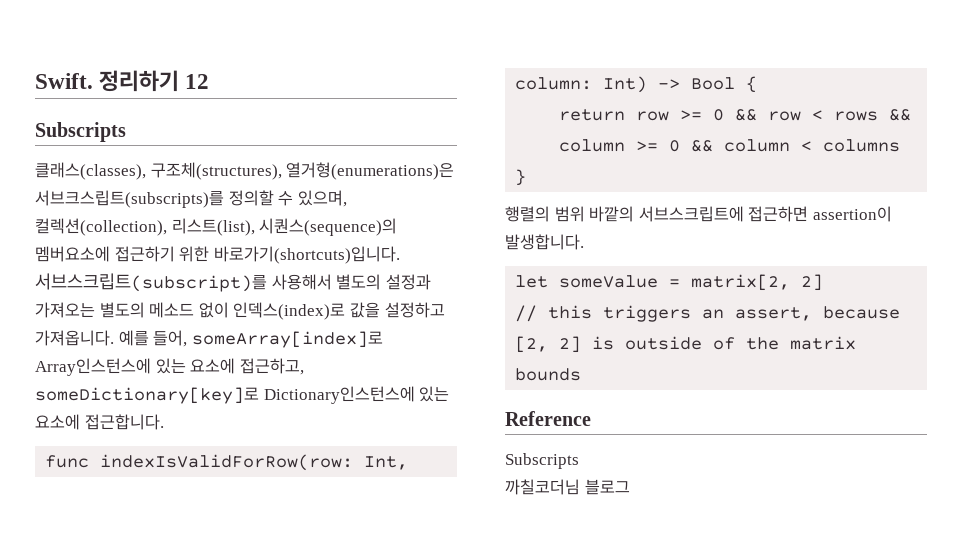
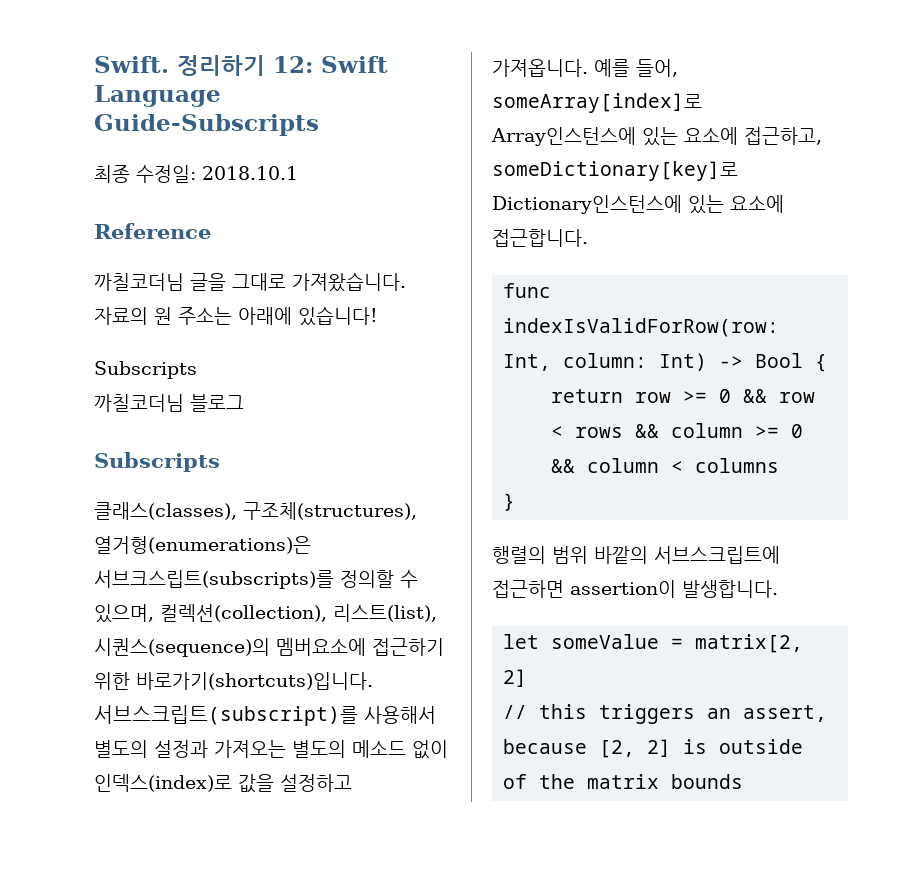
[185,74,210,89] 12 -> [273,56,388,73] [94,85,221,107] [94,114,319,136] [94,165,298,183] [94,223,211,239] [94,272,406,292] [94,306,378,326] [94,361,197,379] [94,394,244,412] 12: Swift Language Guide-Subscripts // 최종 수정일: 2018.10.1 // Reference // 까칠코더님 글을 그대로 가져왔습니다. 자료의 원 주소는 아래에 있습니다! // Subscripts // 까칠코더님 블로그
[505,411,591,426] [505,453,579,469] [505,479,630,495] // Reference // Subscripts // 까칠코더님 블로그 -> (744, 781) none

